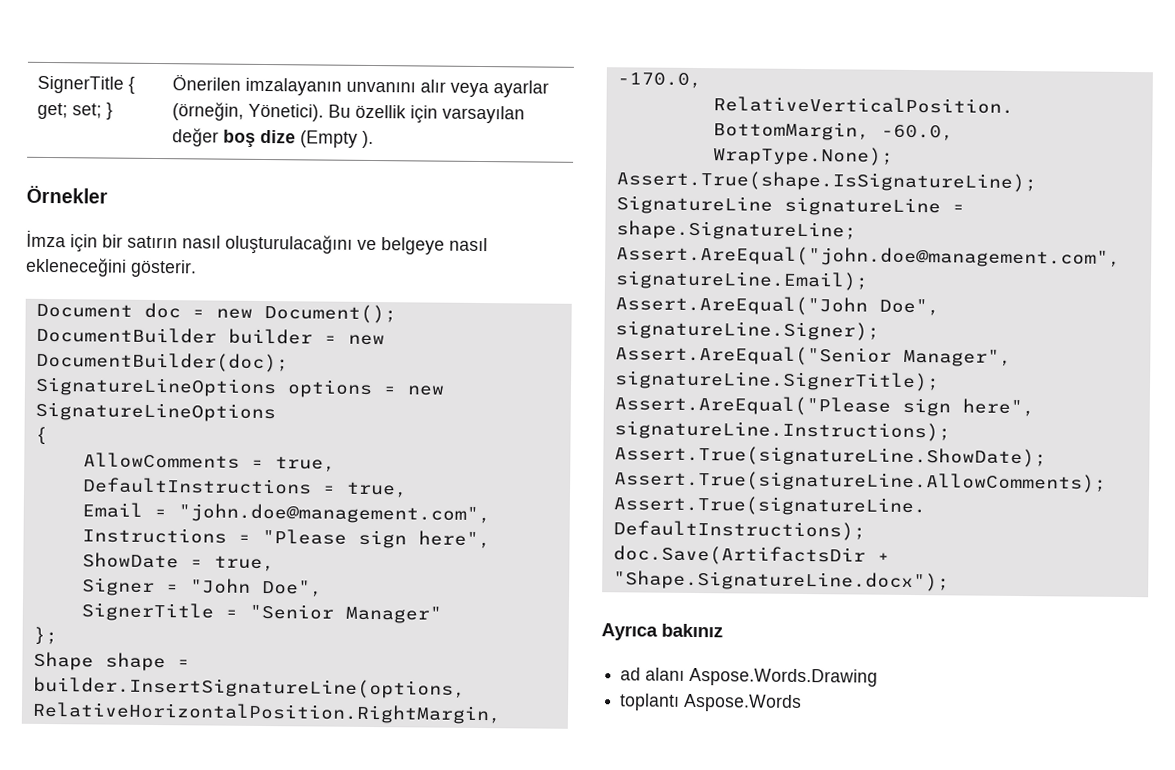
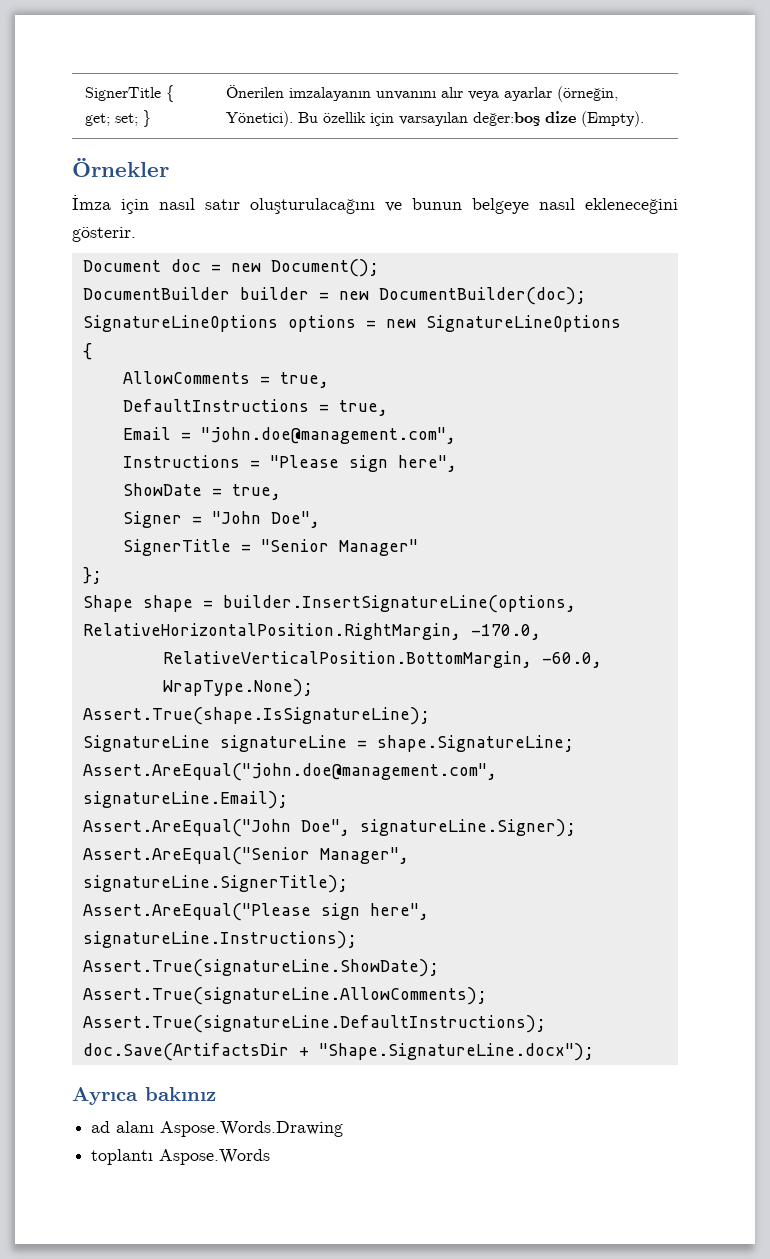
[172,128,375,149] değer boş dize (Empty ). -> [473,111,645,127] değer:boş dize (Empty).
[102,234,221,249] bir satırın nasıl -> [159,198,240,210] nasıl satır
(377, 245) none -> [412,198,462,210] bunun

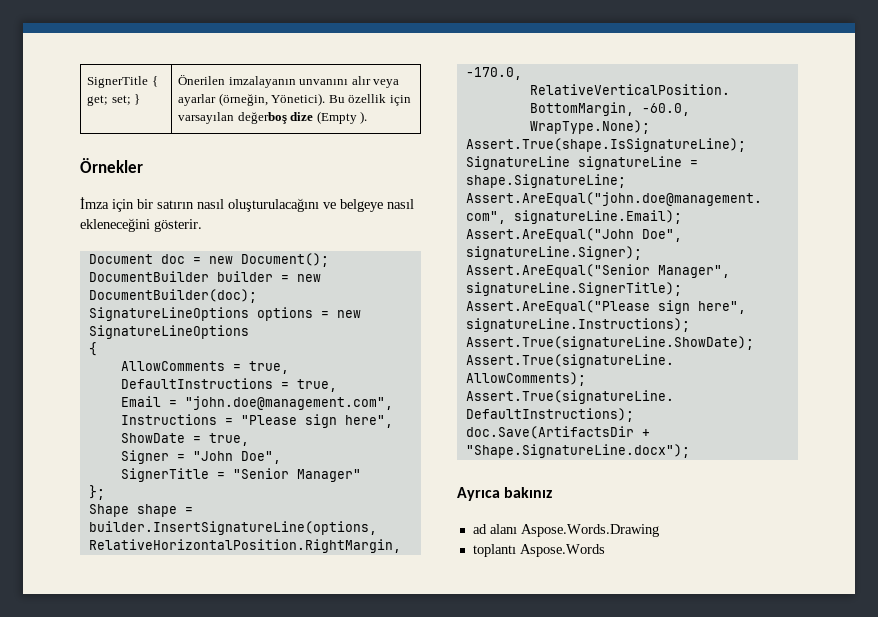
[473,111,645,127] değer:boş dize (Empty). -> [237,111,368,124] değerboş dize (Empty ).
[159,198,240,210] nasıl satır -> [137,199,224,209] bir satırın nasıl
[412,198,462,210] bunun -> (336, 205) none

